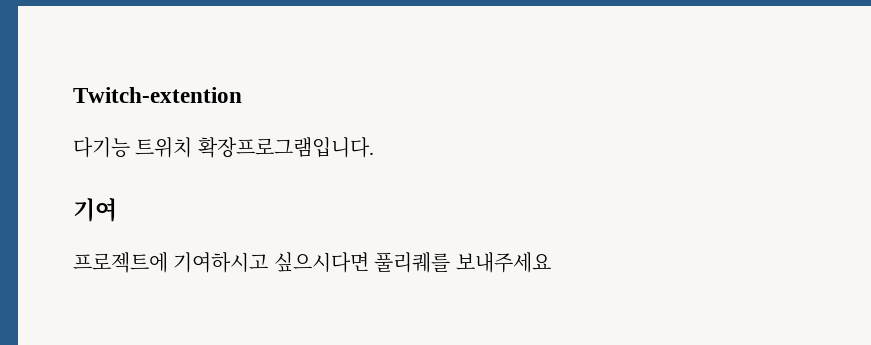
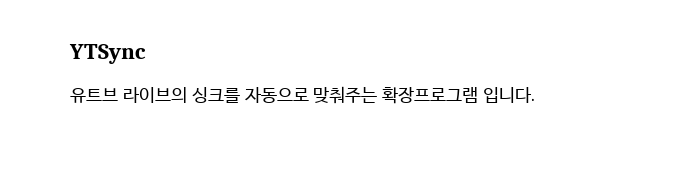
[73,87,242,103] [73,137,374,158] [73,198,117,222] [73,252,551,273] Twitch-extention // 다기능 트위치 확장프로그램입니다. // 기여 // 프로젝트에 기여하시고 싶으시다면 풀리퀘를 보내주세요 -> [69,44,146,64] [70,86,536,104] YTSync // 유트브 라이브의 싱크를 자동으로 맞춰주는 확장프로그램 입니다.

